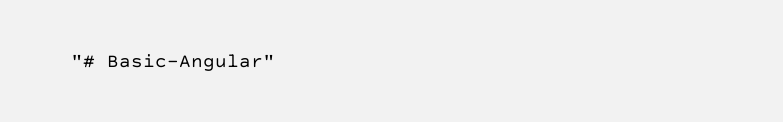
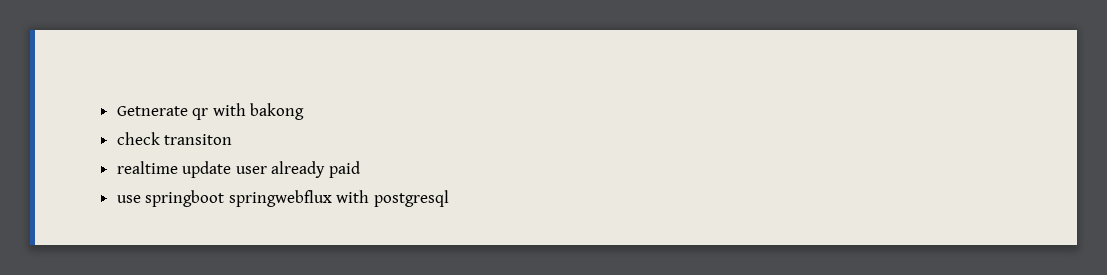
[71,54,275,71] "# Basic-Angular" -> [116,103,305,120] [116,132,233,145] [116,161,361,178] [116,190,450,207] Getnerate qr with bakong // check transiton // realtime update user already paid // use springboot springwebflux with postgresql

